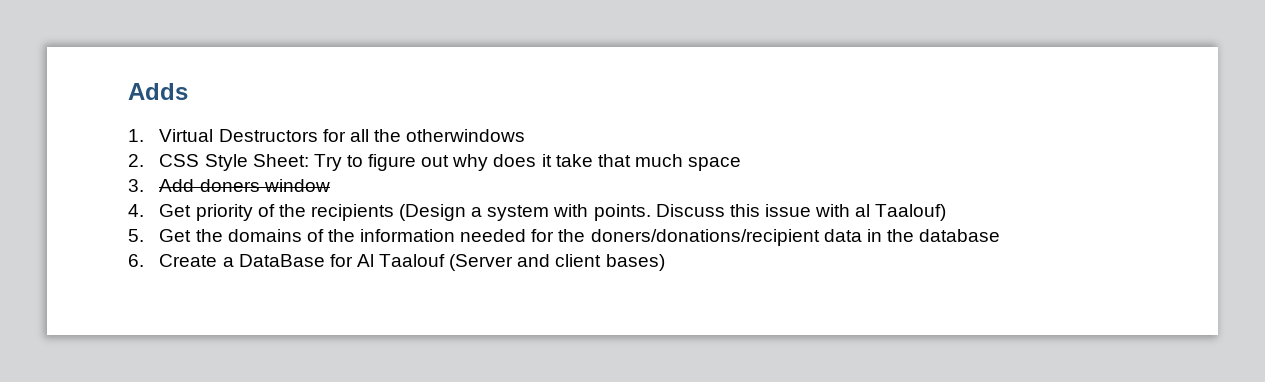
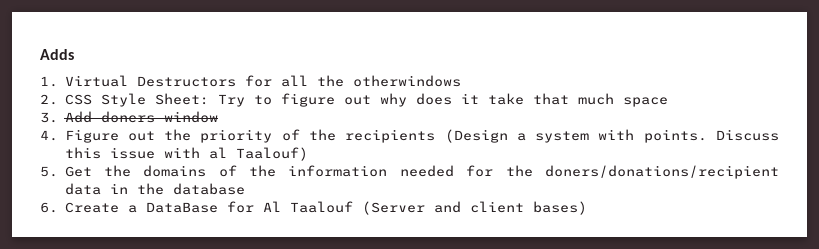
[159,204,192,217] Get -> [64,129,192,143] Figure out the

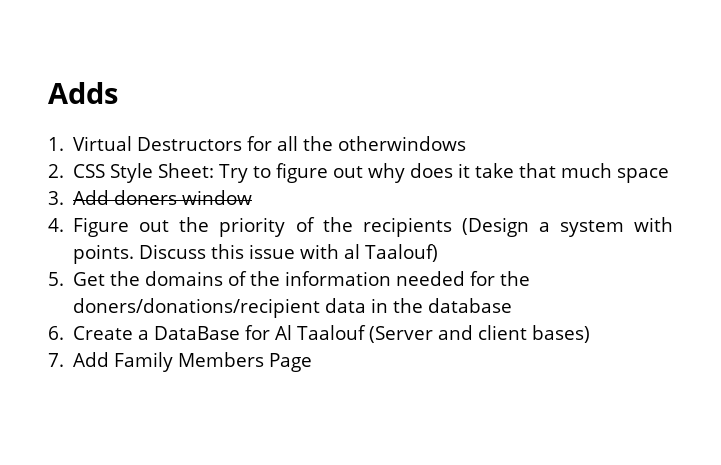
(587, 208) none -> [48,352,313,372] // 7. Add Family Members Page

